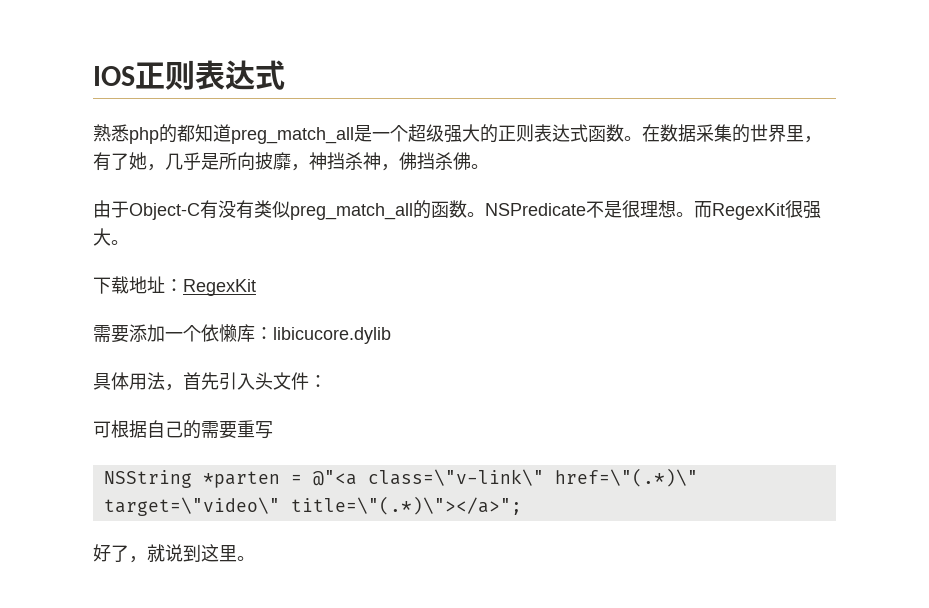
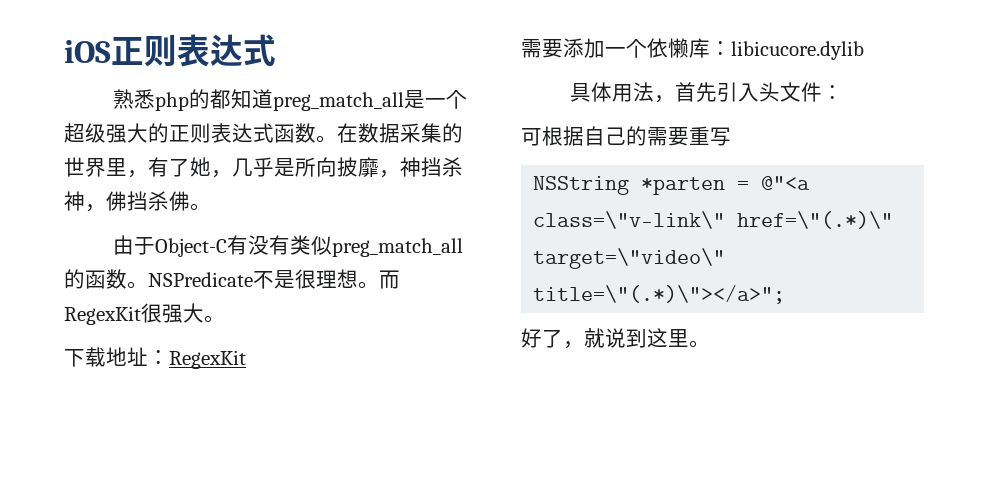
[93,66,135,86] IOS -> [64,40,111,63] iOS

